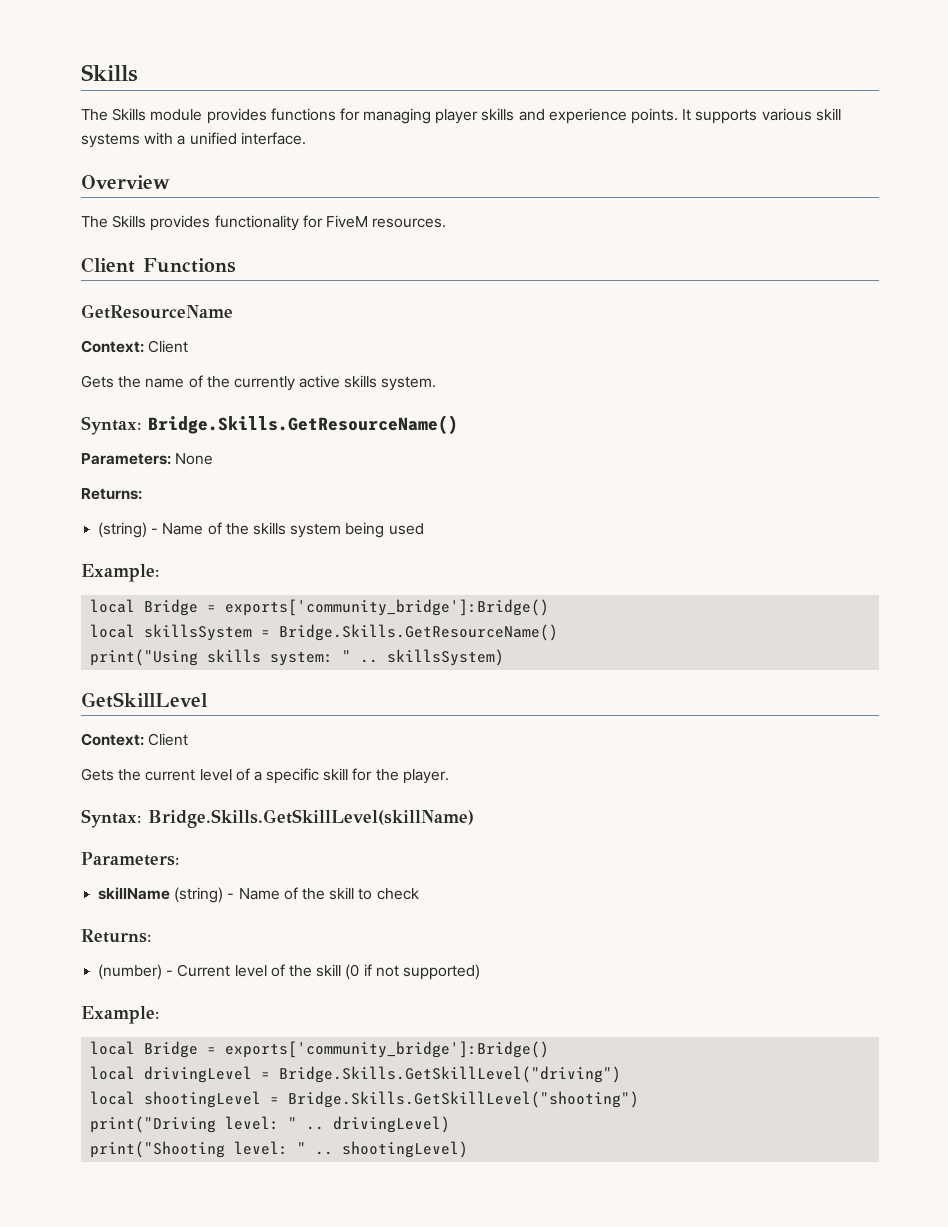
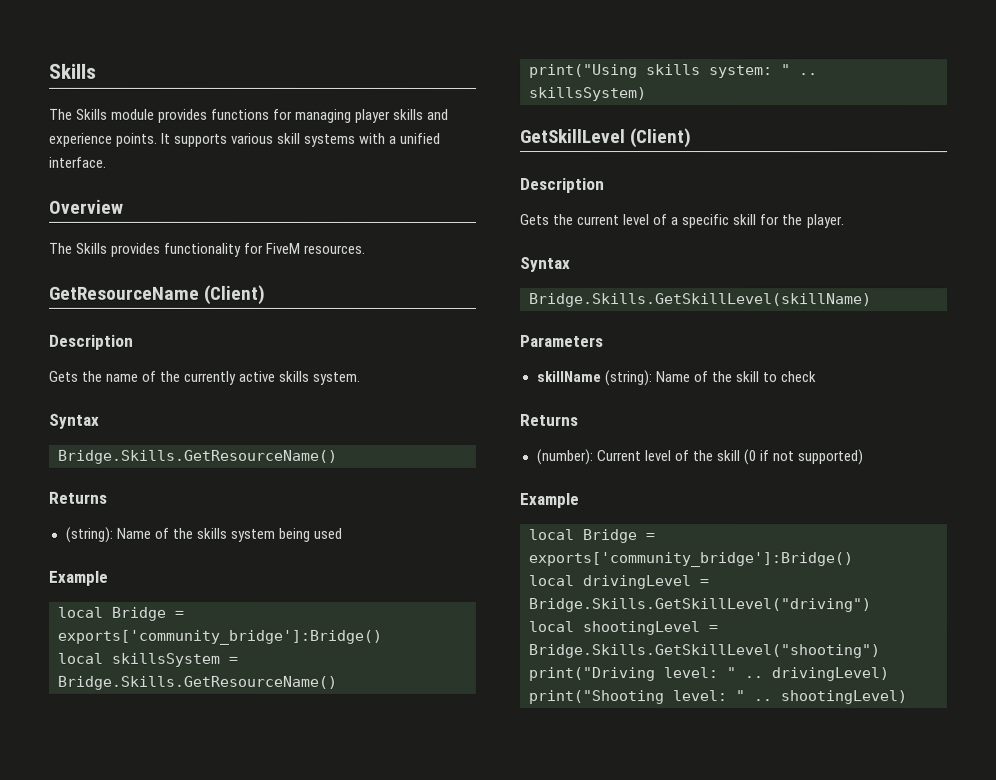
[81,257,236,273] [81,304,233,319] [81,340,189,353] Client Functions // GetResourceName // Context: Client -> [49,284,267,305] [49,334,134,350] GetResourceName (Client) // Description
[81,415,458,435] [81,453,214,465] [81,488,142,500] [98,522,159,538] Syntax: Bridge.Skills.GetResourceName() // Parameters: None // Returns: // (string) - -> [48,413,99,429] [57,449,337,464] [48,491,107,504] [64,526,113,543] Syntax // Bridge.Skills.GetResourceName() // Returns // (string):
[81,564,159,582] Example: -> [48,570,108,586] Example
[81,733,189,746] // Context: Client -> [630,128,693,149] [520,178,605,194] (Client) // Description
[81,809,141,828] Syntax: -> [520,257,571,273] Syntax //
[81,852,179,866] Parameters: -> [520,335,604,348] Parameters
[174,887,235,903] (string) - -> [604,370,653,387] (string):
[81,929,151,943] [98,964,174,980] Returns: // (number) - -> [519,414,578,427] [535,449,593,466] Returns // (number):
[81,1006,159,1024] Example: -> [519,493,579,509] Example

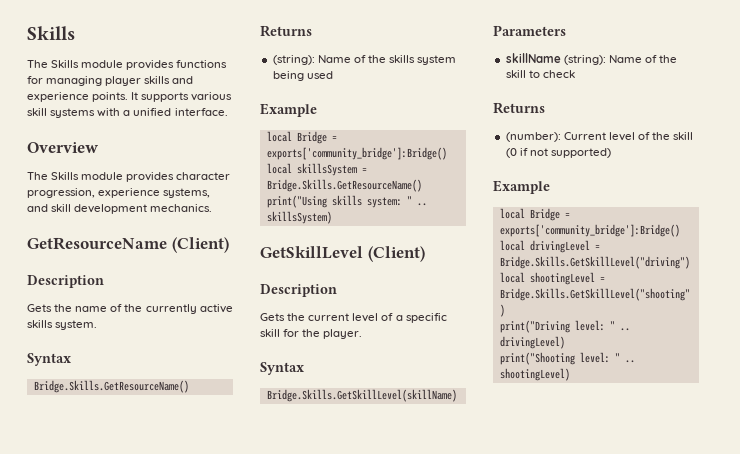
[111,242,367,257] provides functionality for FiveM resources. -> [81,172,231,182] [27,188,211,198] [27,204,213,214] module provides character progression, experience systems, and skill development mechanics.

